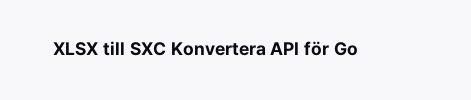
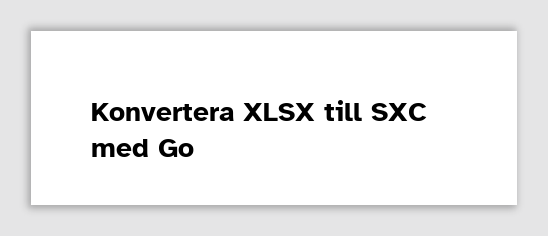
(53, 49) none -> [91,103,234,121] Konvertera
[170,41,330,56] Konvertera API för -> [91,139,149,157] med

